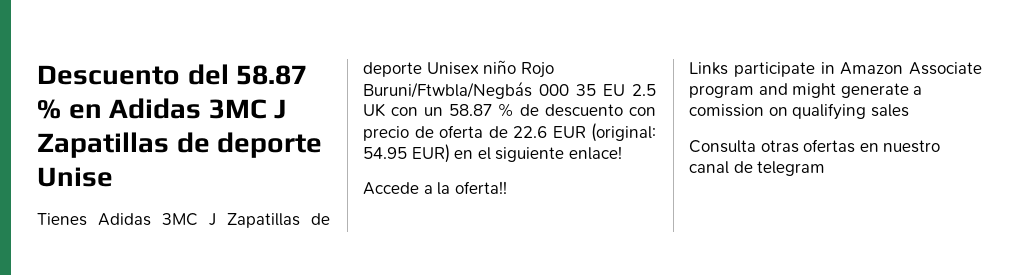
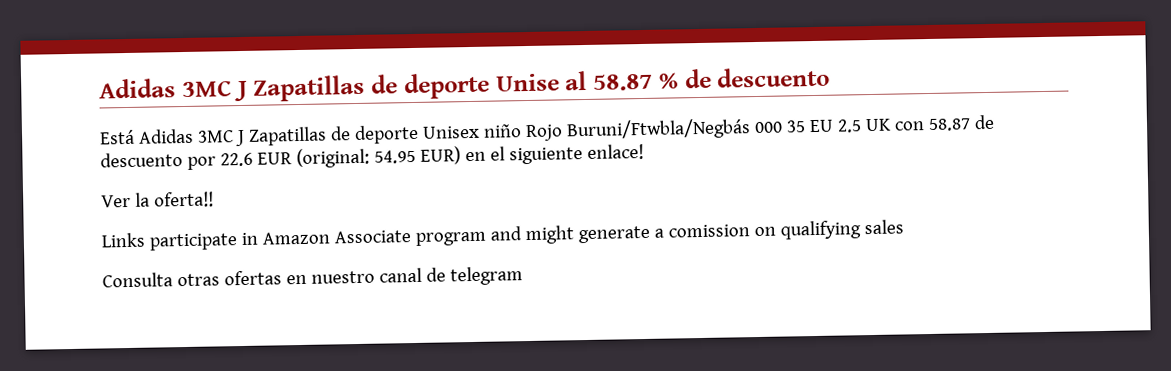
[37,64,308,85] [37,99,102,119] Descuento del 58.87 % en -> (99, 88) none
[37,213,87,226] // Tienes -> [565,66,831,91] [99,129,135,145] al 58.87 % de descuento // Está
[424,103,656,117] [363,125,508,141] un 58.87 % de descuento con precio de oferta de -> [927,114,995,132] [100,152,216,170] 58.87 de descuento por
[363,182,433,195] Accede a -> [101,194,131,208] Ver

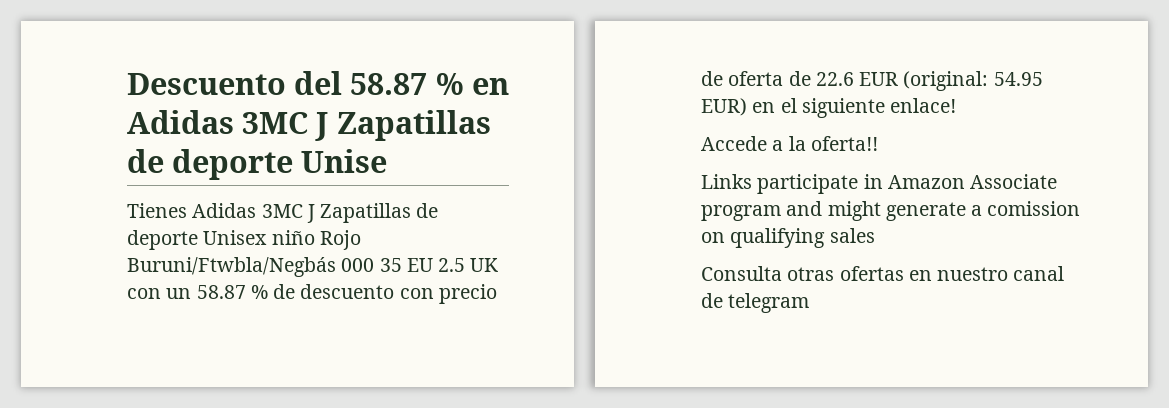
(99, 88) none -> [127,71,509,95] Descuento del 58.87 % en
[565,66,831,91] [99,129,135,145] al 58.87 % de descuento // Está -> [127,203,187,218] // Tienes
[927,114,995,132] [100,152,216,170] 58.87 de descuento por -> [166,284,497,304] [701,71,811,86] un 58.87 % de descuento con precio de oferta de
[101,194,131,208] Ver -> [701,136,784,151] Accede a

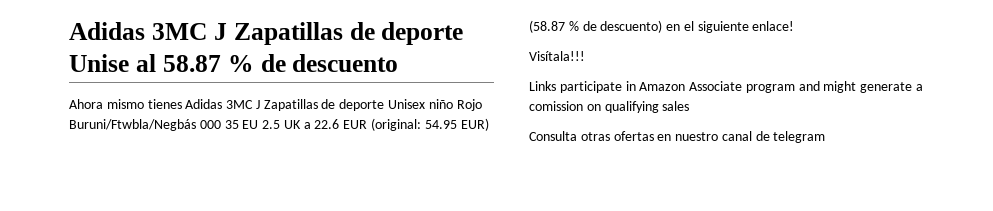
[127,71,509,95] Descuento del 58.87 % en -> (69, 31) none
[127,203,187,218] // Tienes -> [135,54,399,72] [69,99,182,109] al 58.87 % de descuento // Ahora mismo tienes
[127,284,497,304] [701,71,811,86] con un 58.87 % de descuento con precio de oferta de -> [303,122,311,129] a
(747, 107) none -> [529,20,663,33] (58.87 % de descuento)
[701,136,878,151] Accede a la oferta!! -> [529,51,585,61] Visítala!!!

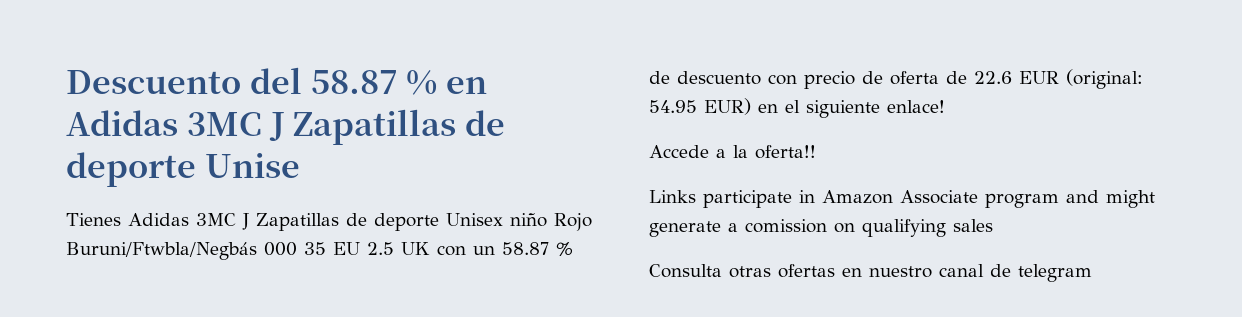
(69, 31) none -> [66,67,488,95] Descuento del 58.87 % en
[135,54,399,72] [69,99,182,109] al 58.87 % de descuento // Ahora mismo tienes -> [66,213,121,226] // Tienes
[303,122,311,129] a -> [437,242,573,256] [649,71,967,89] con un 58.87 % de descuento con precio de oferta de
[529,20,663,33] (58.87 % de descuento) -> (751, 106) none
[529,51,585,61] Visítala!!! -> [649,145,816,159] Accede a la oferta!!

